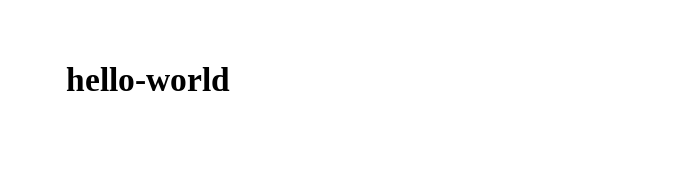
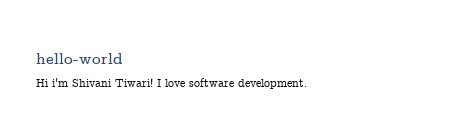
(230, 79) none -> [36,78,307,89] // Hi i'm Shivani Tiwari! I love software development.

